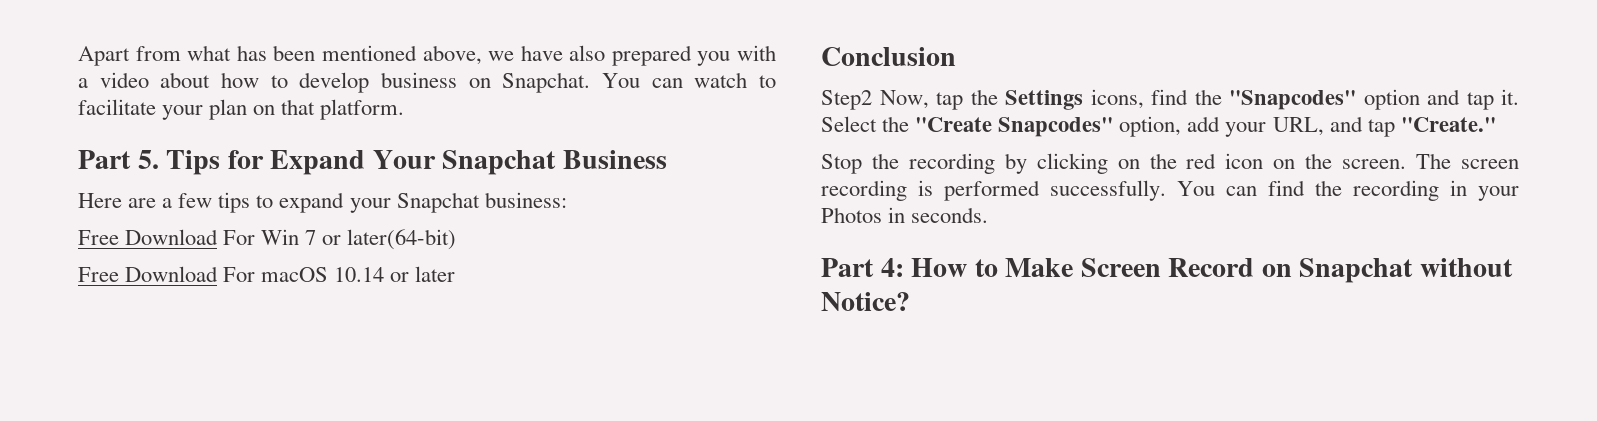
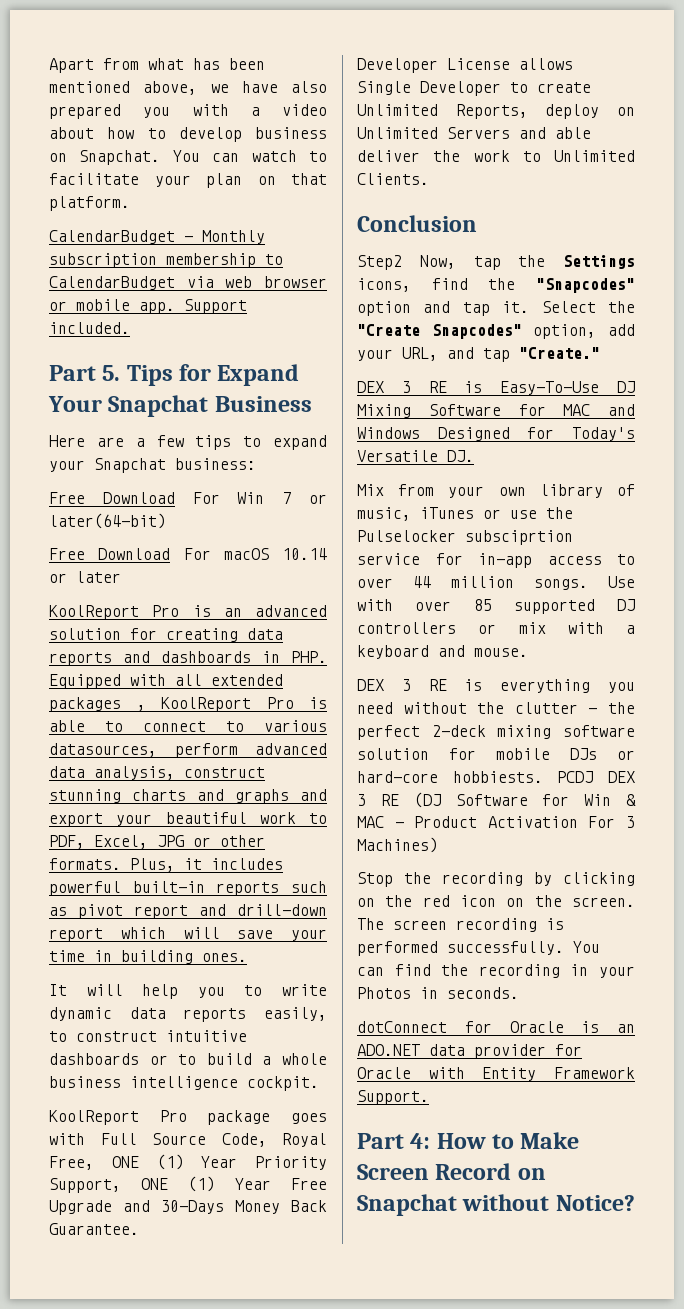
(405, 109) none -> [49,230,265,244] [49,253,283,268] [49,276,327,290] [49,299,247,314] [49,322,130,334] // CalendarBudget - Monthly subscription membership to CalendarBudget via web browser or mobile app. Support included.
(456, 274) none -> [49,605,327,620] [49,628,283,642] [49,651,327,666] [49,674,283,689] [49,697,327,712] [49,720,327,732] [49,743,327,758] [49,766,265,780] [49,789,327,804] [49,812,327,827] [49,835,265,849] [49,858,283,872] [49,881,327,896] [49,904,327,919] [49,927,327,942] [49,950,247,964] [49,984,327,999] [49,1007,327,1022] [49,1030,247,1042] [49,1053,327,1065] [49,1076,319,1091] [49,1110,327,1125] [49,1133,327,1147] [49,1154,327,1170] [49,1176,327,1193] [49,1200,327,1215] [49,1223,139,1235] [357,58,573,73] [357,81,591,96] [357,104,635,119] [357,127,591,139] [357,150,635,162] [357,173,429,185] // KoolReport Pro is an advanced solution for creating data reports and dashboards in PHP. Equipped with all extended packages , KoolReport Pro is able to connect to various datasources, perform advanced data analysis, construct stunning charts and graphs and export your beautiful work to PDF, Excel, JPG or other formats. Plus, it includes powerful built-in reports such as pivot report and drill-down report which will save your time in building ones. // It will help you to write dynamic data reports easily, to construct intuitive dashboards or to build a whole business intelligence cockpit. // KoolReport Pro package goes with Full Source Code, Royal Free, ONE (1) Year Priority Support, ONE (1) Year Free Upgrade and 30-Days Money Back Guarantee. // Developer License allows Single Developer to create Unlimited Reports, deploy on Unlimited Servers and able deliver the work to Unlimited Clients.
(1496, 124) none -> [357,381,635,395] [357,404,635,418] [357,427,635,441] [357,450,474,462] [357,484,635,498] [357,507,573,521] [357,530,573,545] [357,553,635,568] [357,576,635,590] [357,599,635,614] [357,622,635,634] [357,645,528,659] [357,679,635,693] [357,702,635,714] [357,725,635,740] [357,748,635,760] [357,771,635,783] [357,792,636,808] [357,816,635,828] [357,837,438,853] // DEX 3 RE is Easy-To-Use DJ Mixing Software for MAC and Windows Designed for Today's Versatile DJ. // Mix from your own library of music, iTunes or use the Pulselocker subsciprtion service for in-app access to over 44 million songs. Use with over 85 supported DJ controllers or mix with a keyboard and mouse. // DEX 3 RE is everything you need without the clutter - the perfect 2-deck mixing software solution for mobile DJs or hard-core hobbiests. PCDJ DEX 3 RE (DJ Software for Win & MAC - Product Activation For 3 Machines)
(989, 215) none -> [357,1021,635,1033] [357,1044,582,1059] [357,1067,635,1081] [357,1090,429,1105] // dotConnect for Oracle is an ADO.NET data provider for Oracle with Entity Framework Support.

